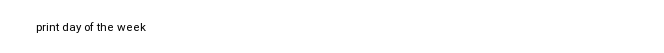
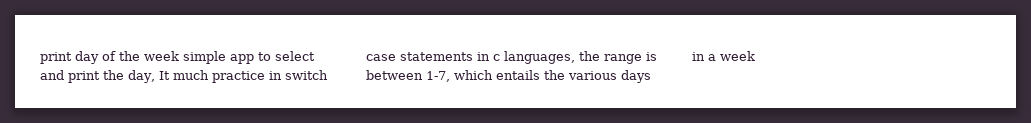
(147, 27) none -> [183,51,315,64] [40,70,328,83] [366,51,657,64] [366,70,651,83] [692,51,755,61] simple app to select and print the day, It much practice in switch case statements in c languages, the range is between 1-7, which entails the various days in a week

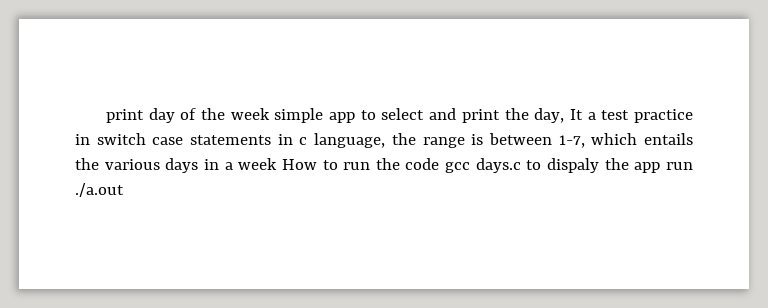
[172,70,209,80] much -> [587,110,630,120] a test
[504,51,575,64] languages, -> [314,133,386,148] language,
(755, 56) none -> [281,158,693,173] [75,183,124,197] How to run the code gcc days.c to dispaly the app run ./a.out

